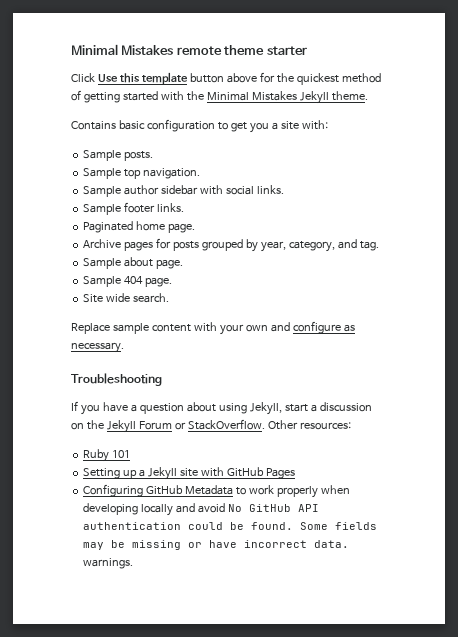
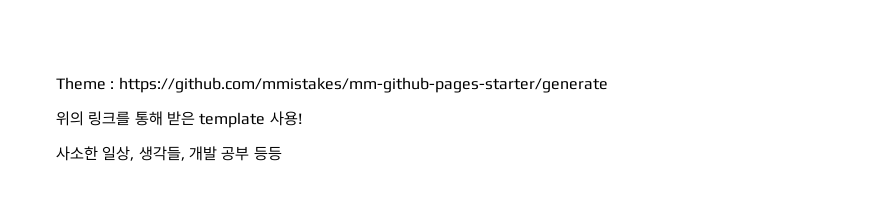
[71,44,307,55] [71,72,381,85] [71,90,368,104] [71,119,328,133] [83,150,154,161] [83,168,201,179] [83,185,284,197] [83,202,185,215] [83,221,196,233] [83,238,379,252] [83,257,184,269] [83,276,173,287] [83,293,170,303] [71,321,355,335] [71,342,124,353] [71,373,162,386] [71,401,372,415] [71,419,351,433] [83,449,131,462] [83,467,295,480] [83,484,350,498] [83,503,319,516] [83,522,378,530] [83,540,350,550] [83,558,134,569] Minimal Mistakes remote theme starter // Click Use this template button above for the quickest method of getting started with the Minimal Mistakes Jekyll theme. // Contains basic configuration to get you a site with: // Sample posts. // Sample top navigation. // Sample author sidebar with social links. // Sample footer links. // Paginated home page. // Archive pages for posts grouped by year, category, and tag. // Sample about page. // Sample 404 page. // Site wide search. // Replace sample content with your own and configure as necessary. // Troubleshooting // If you have a question about using Jekyll, start a discussion on the Jekyll Forum or StackOverflow. Other resources: // Ruby 101 // Setting up a Jekyll site with GitHub Pages // Configuring GitHub Metadata to work properly when developing locally and avoid No GitHub API authentication could be found. Some fields may be missing or have incorrect data. warnings. -> [56,77,608,93] [56,111,302,128] [56,146,282,161] Theme : https://github.com/mmistakes/mm-github-pages-starter/generate // 위의 링크를 통해 받은 template 사용! // 사소한 일상, 생각들, 개발 공부 등등

